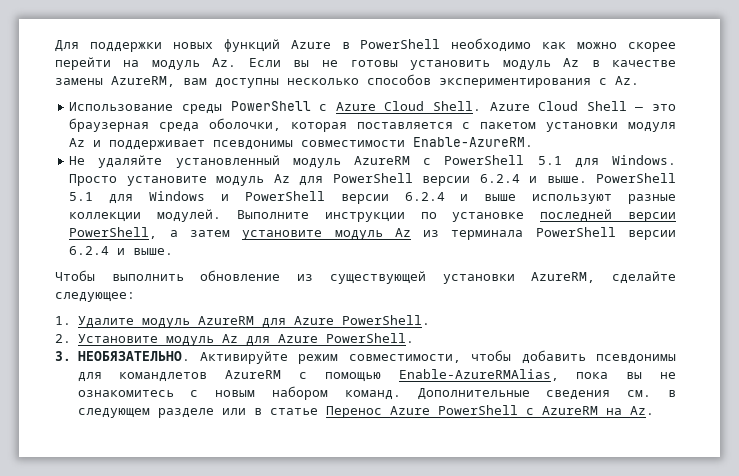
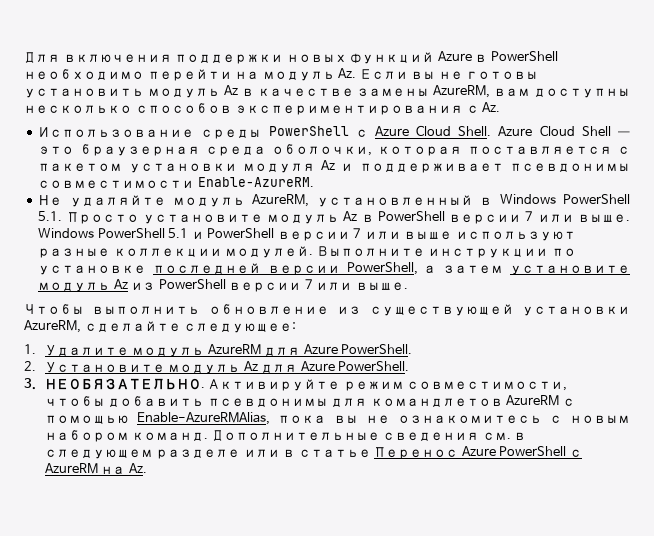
(79, 46) none -> [63,54,172,63] включения
[542,42,676,52] как можно скорее -> (144, 74) none
[175,155,676,168] установленный модуль AzureRM с PowerShell 5.1 для Windows. -> [173,194,630,207] [38,211,63,221] модуль AzureRM, установленный в Windows PowerShell 5.1.
[299,173,677,186] [69,191,206,204] для PowerShell версии 6.2.4 и выше. PowerShell 5.1 для Windows -> [361,211,630,224] [38,228,189,238] в PowerShell версии 7 или выше. Windows PowerShell 5.1
[404,192,469,201] 6.2.4 и -> [353,228,401,240] 7 или
[451,227,676,240] [69,246,126,255] терминала PowerShell версии 6.2.4 и -> [158,279,353,292] PowerShell версии 7 или

